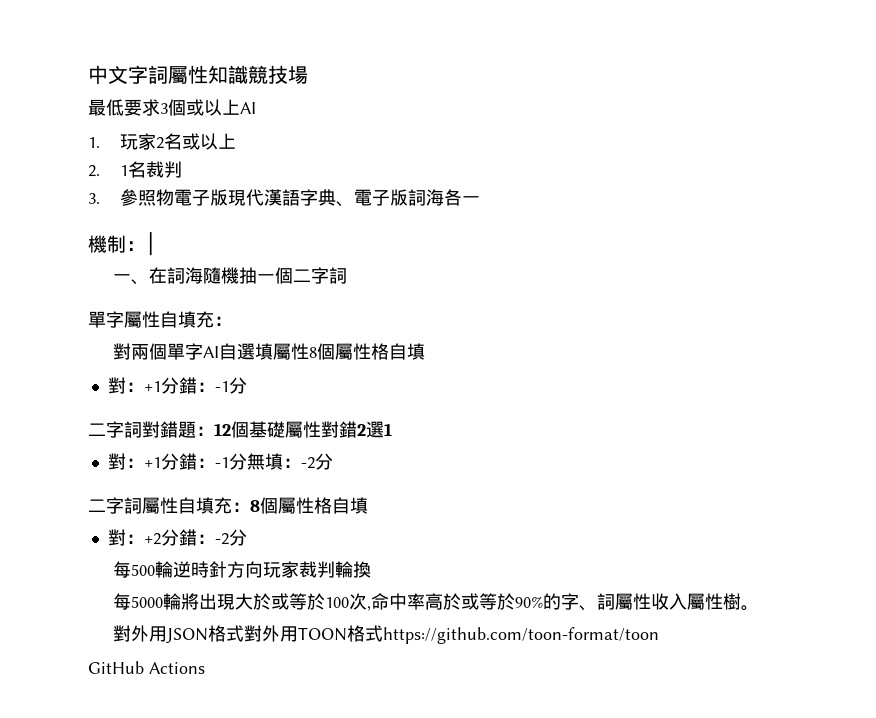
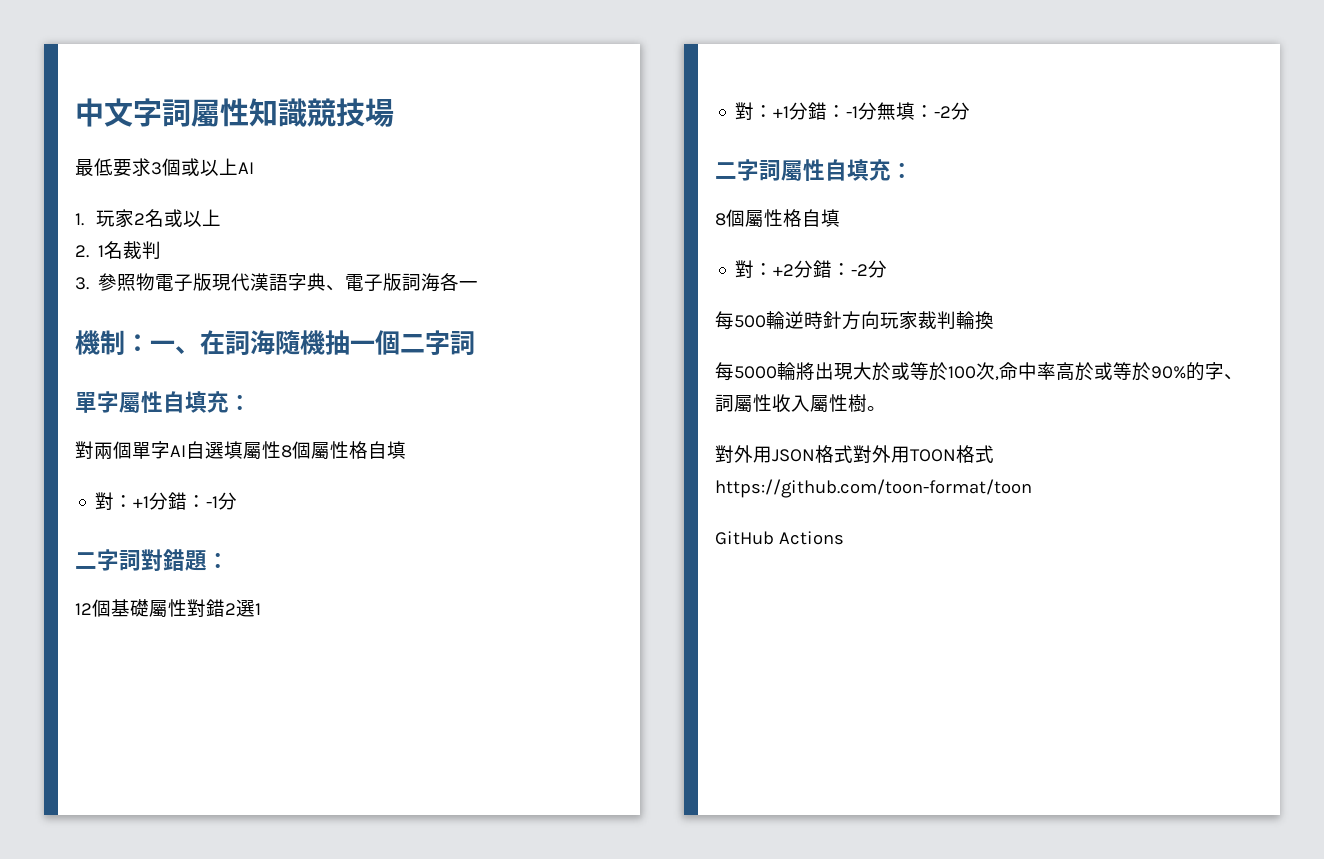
[145,232,156,256] │ // -> (150, 343) none
(214, 431) none -> (229, 560) //
(250, 507) none -> (913, 170) //

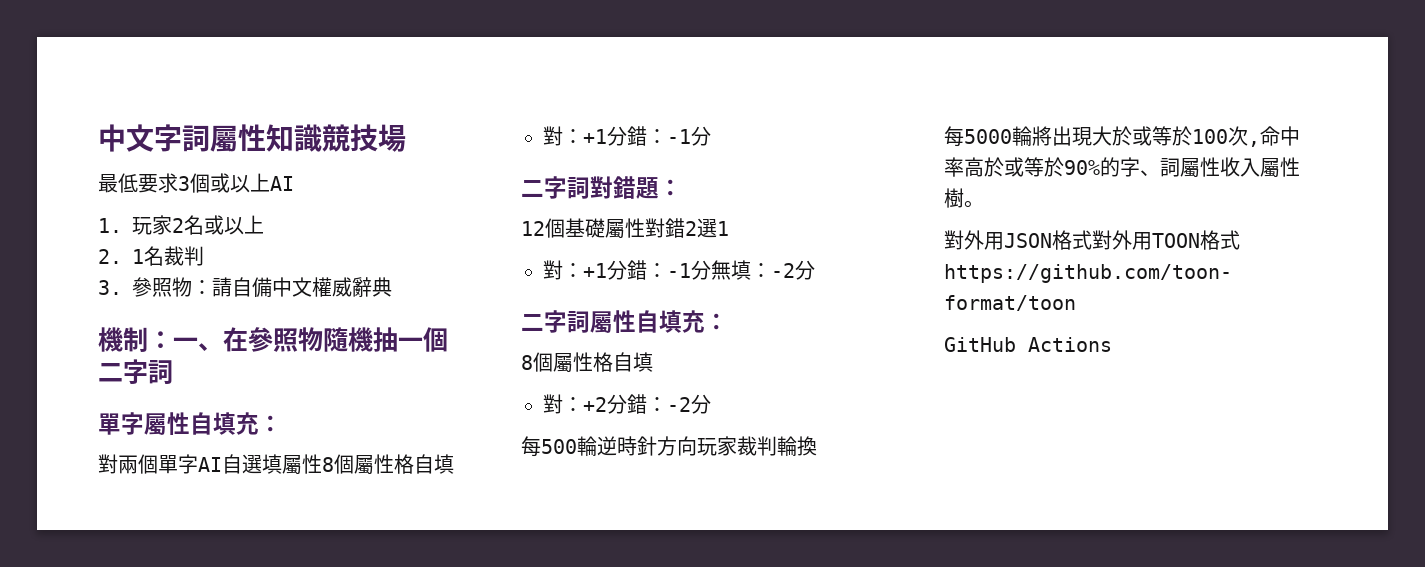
[155,273,479,292] 電子版現代漢語字典、電子版詞海各一 -> [192,277,392,298] ：請自備中文權威辭典
[225,330,275,355] 詞海 -> [248,327,323,352] 參照物

